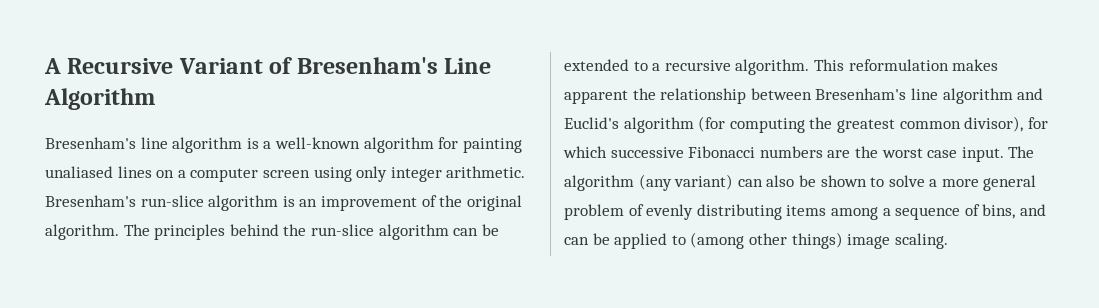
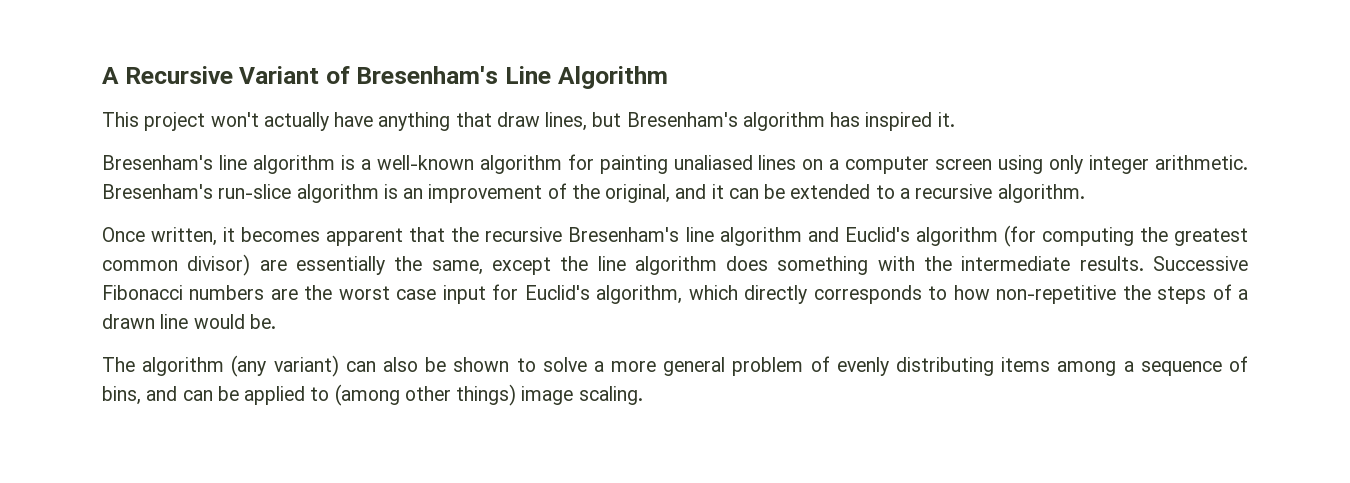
(155, 99) none -> [102,112,955,131] // This project won't actually have anything that draw lines, but Bresenham's algorithm has inspired it.
[466,195,522,211] [45,224,449,240] original algorithm. The principles behind the run-slice algorithm -> [605,184,724,203] original, and it
[813,59,999,71] [564,88,812,104] This reformulation makes apparent the relationship between -> [102,227,563,246] // Once written, it becomes apparent that the recursive
[964,116,1048,132] [563,146,684,158] divisor), for which successive -> [187,254,1248,276] divisor) are essentially the same, except the line algorithm does something with the intermediate results. Successive
[961,147,1004,162] input. -> [442,284,1248,304] [102,314,276,329] input for Euclid's algorithm, which directly corresponds to how non-repetitive the steps of a drawn line would be. //

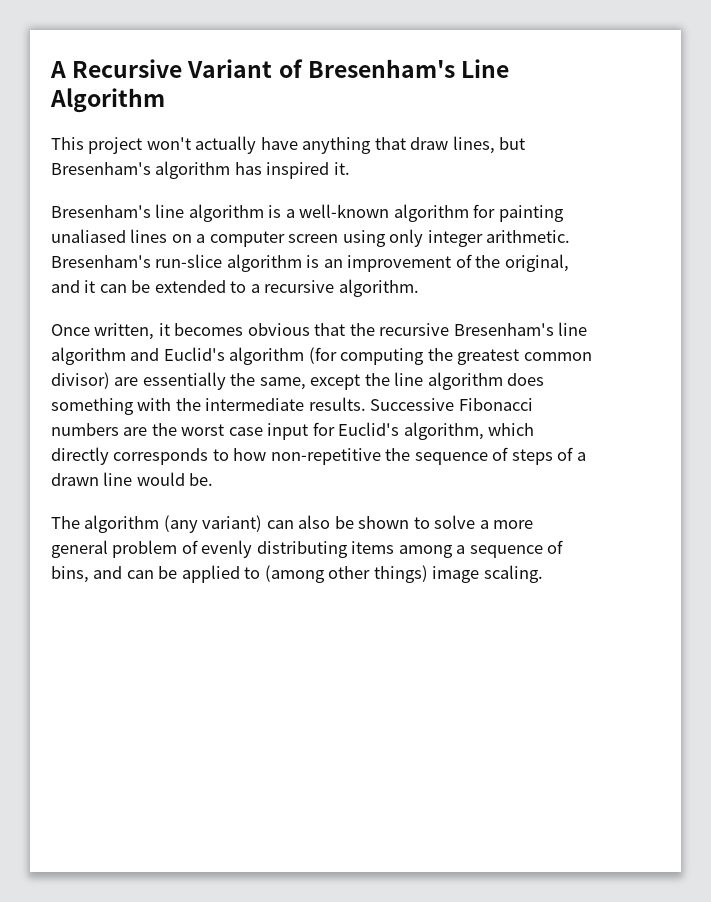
[326,228,404,246] apparent -> [247,323,310,336] obvious
(1151, 292) none -> [414,447,509,465] sequence of

